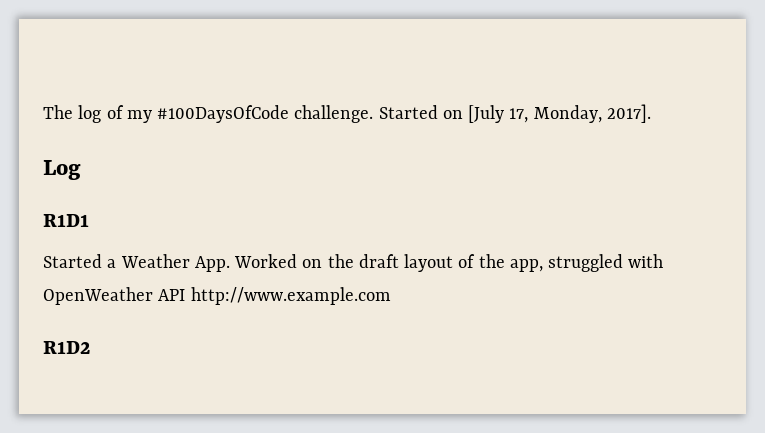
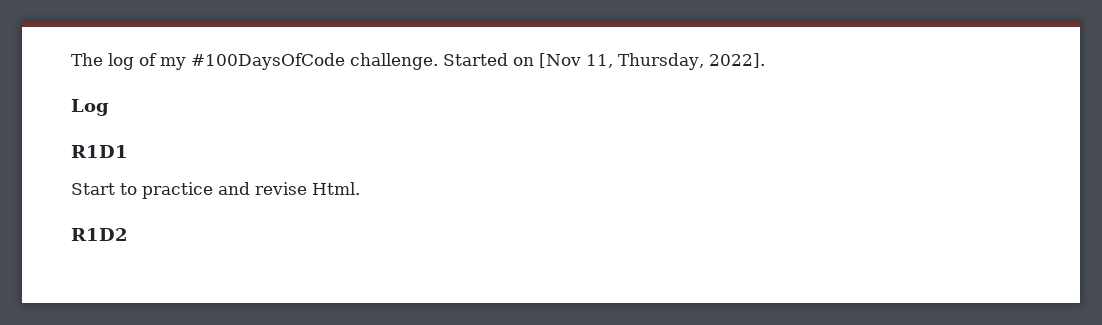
[468,104,651,123] [43,160,81,180] [43,214,89,227] [43,254,664,272] [43,287,391,305] [July 17, Monday, 2017]. // Log // R1D1 // Started a Weather App. Worked on the draft layout of the app, struggled with OpenWeather API http://www.example.com -> [539,53,765,70] [71,99,109,116] [71,145,128,158] [71,182,360,199] [Nov 11, Thursday, 2022]. // Log // R1D1 // Start to practice and revise Html.

